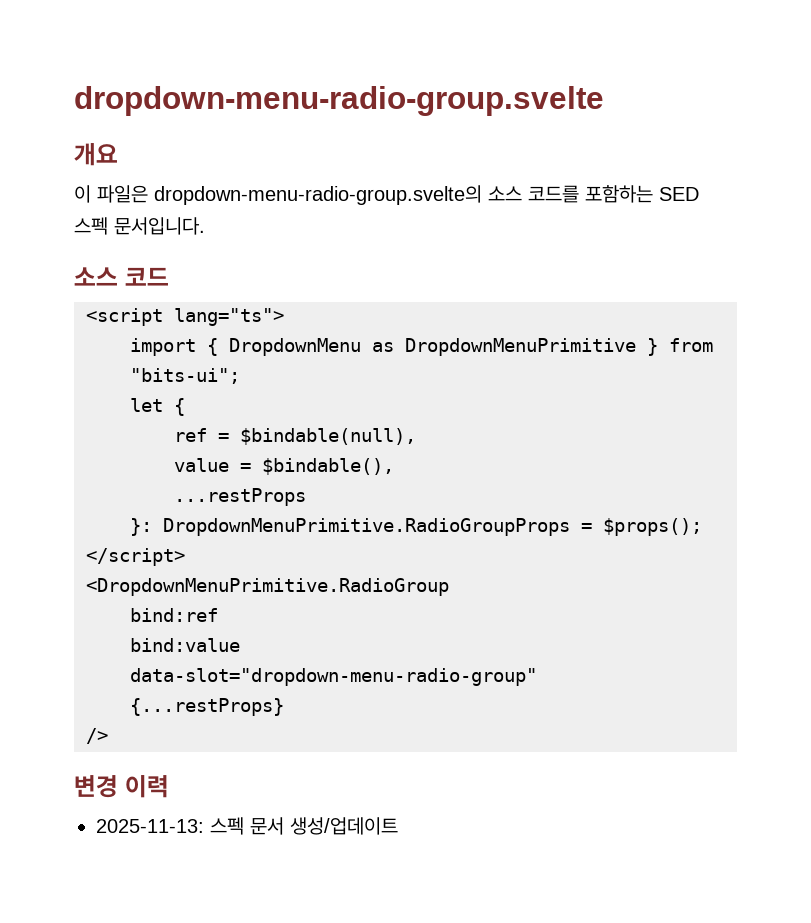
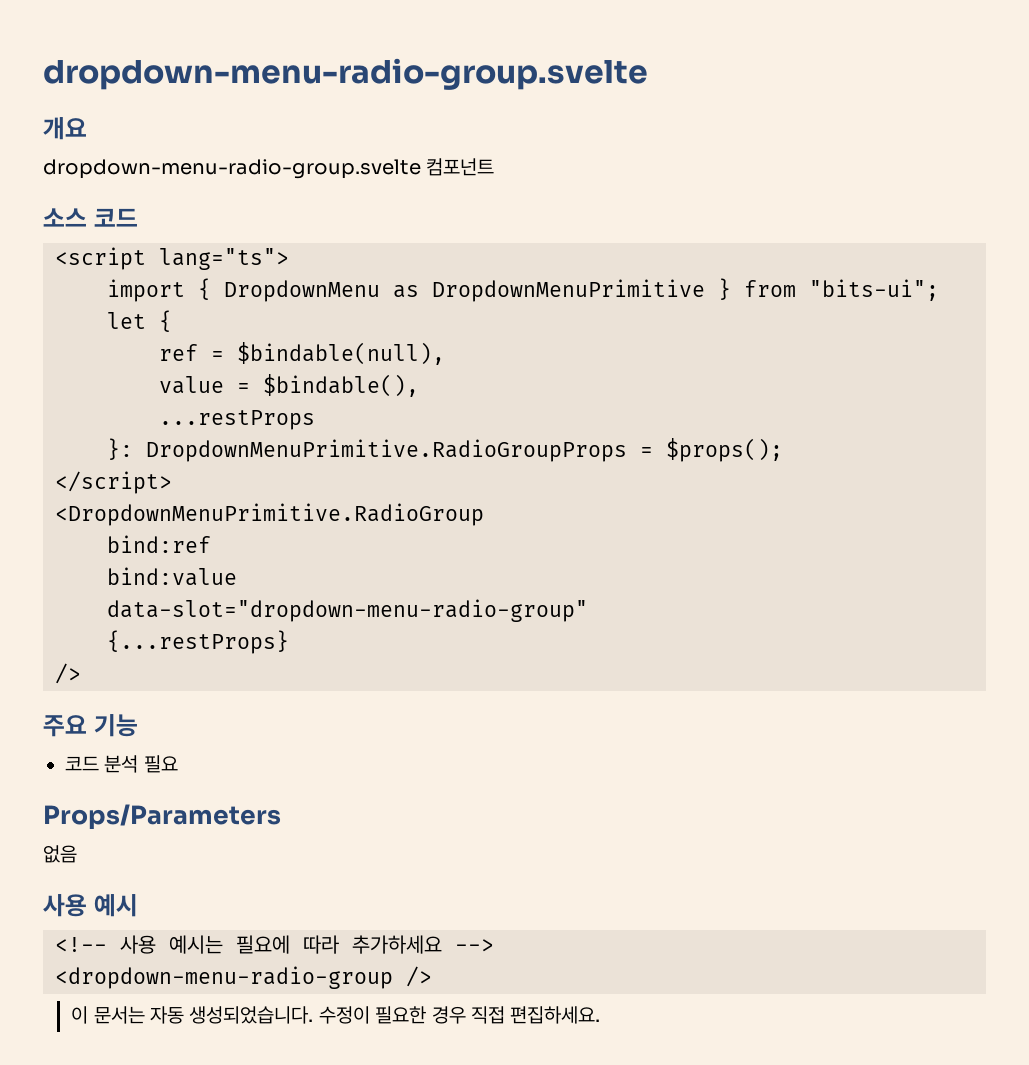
[74,185,699,205] [74,217,205,235] 이 파일은 dropdown-menu-radio-group.svelte의 소스 코드를 포함하는 SED 스펙 문서입니다. -> [43,158,495,179] dropdown-menu-radio-group.svelte 컴포넌트
[74,775,169,798] [96,817,398,835] 변경 이력 // 2025-11-13: 스펙 문서 생성/업데이트 -> [43,714,138,737] [65,755,178,773] [43,804,281,829] [43,845,77,863] [43,894,138,917] [55,935,494,954] [55,966,432,989] [71,1006,601,1024] 주요 기능 // 코드 분석 필요 // Props/Parameters // 없음 // 사용 예시 // <!-- 사용 예시는 필요에 따라 추가하세요 --> // <dropdown-menu-radio-group /> // 이 문서는 자동 생성되었습니다. 수정이 필요한 경우 직접 편집하세요.

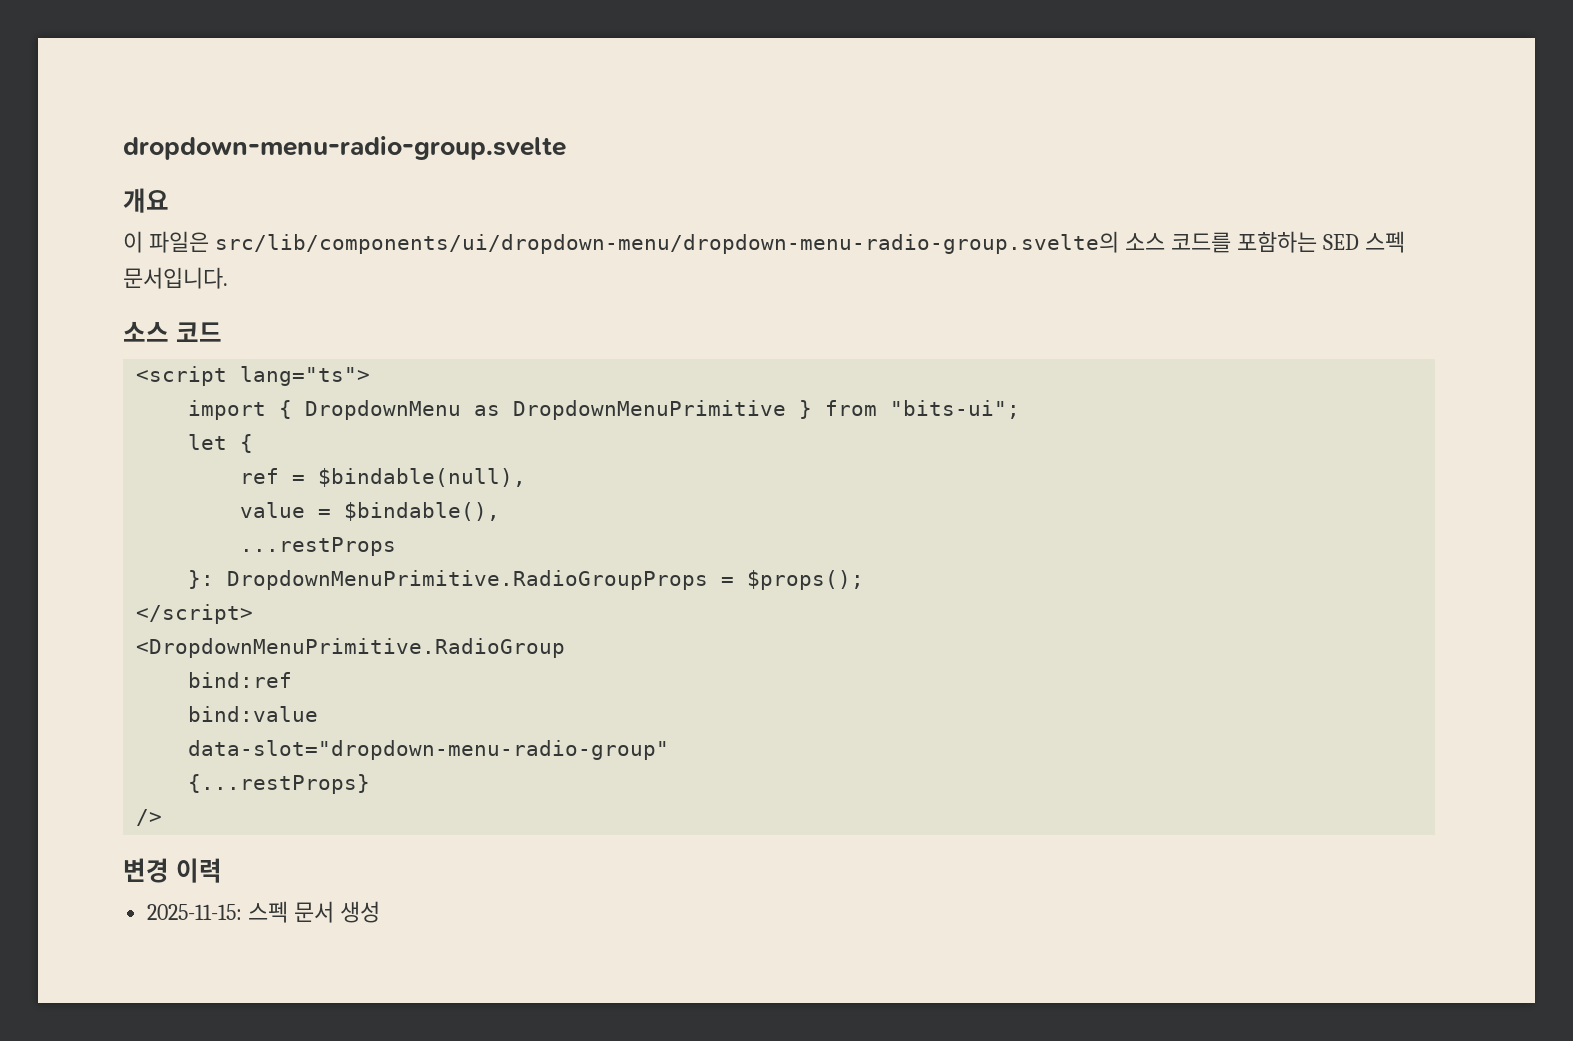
[43,158,495,179] dropdown-menu-radio-group.svelte 컴포넌트 -> [123,231,1405,254] [123,267,228,289] 이 파일은 src/lib/components/ui/dropdown-menu/dropdown-menu-radio-group.svelte의 소스 코드를 포함하는 SED 스펙 문서입니다.
[43,714,138,737] [65,755,178,773] [43,804,281,829] [43,845,77,863] [43,894,138,917] [55,935,494,954] [55,966,432,989] [71,1006,601,1024] 주요 기능 // 코드 분석 필요 // Props/Parameters // 없음 // 사용 예시 // <!-- 사용 예시는 필요에 따라 추가하세요 --> // <dropdown-menu-radio-group /> // 이 문서는 자동 생성되었습니다. 수정이 필요한 경우 직접 편집하세요. -> [123,858,222,883] [147,901,381,923] 변경 이력 // 2025-11-15: 스펙 문서 생성

